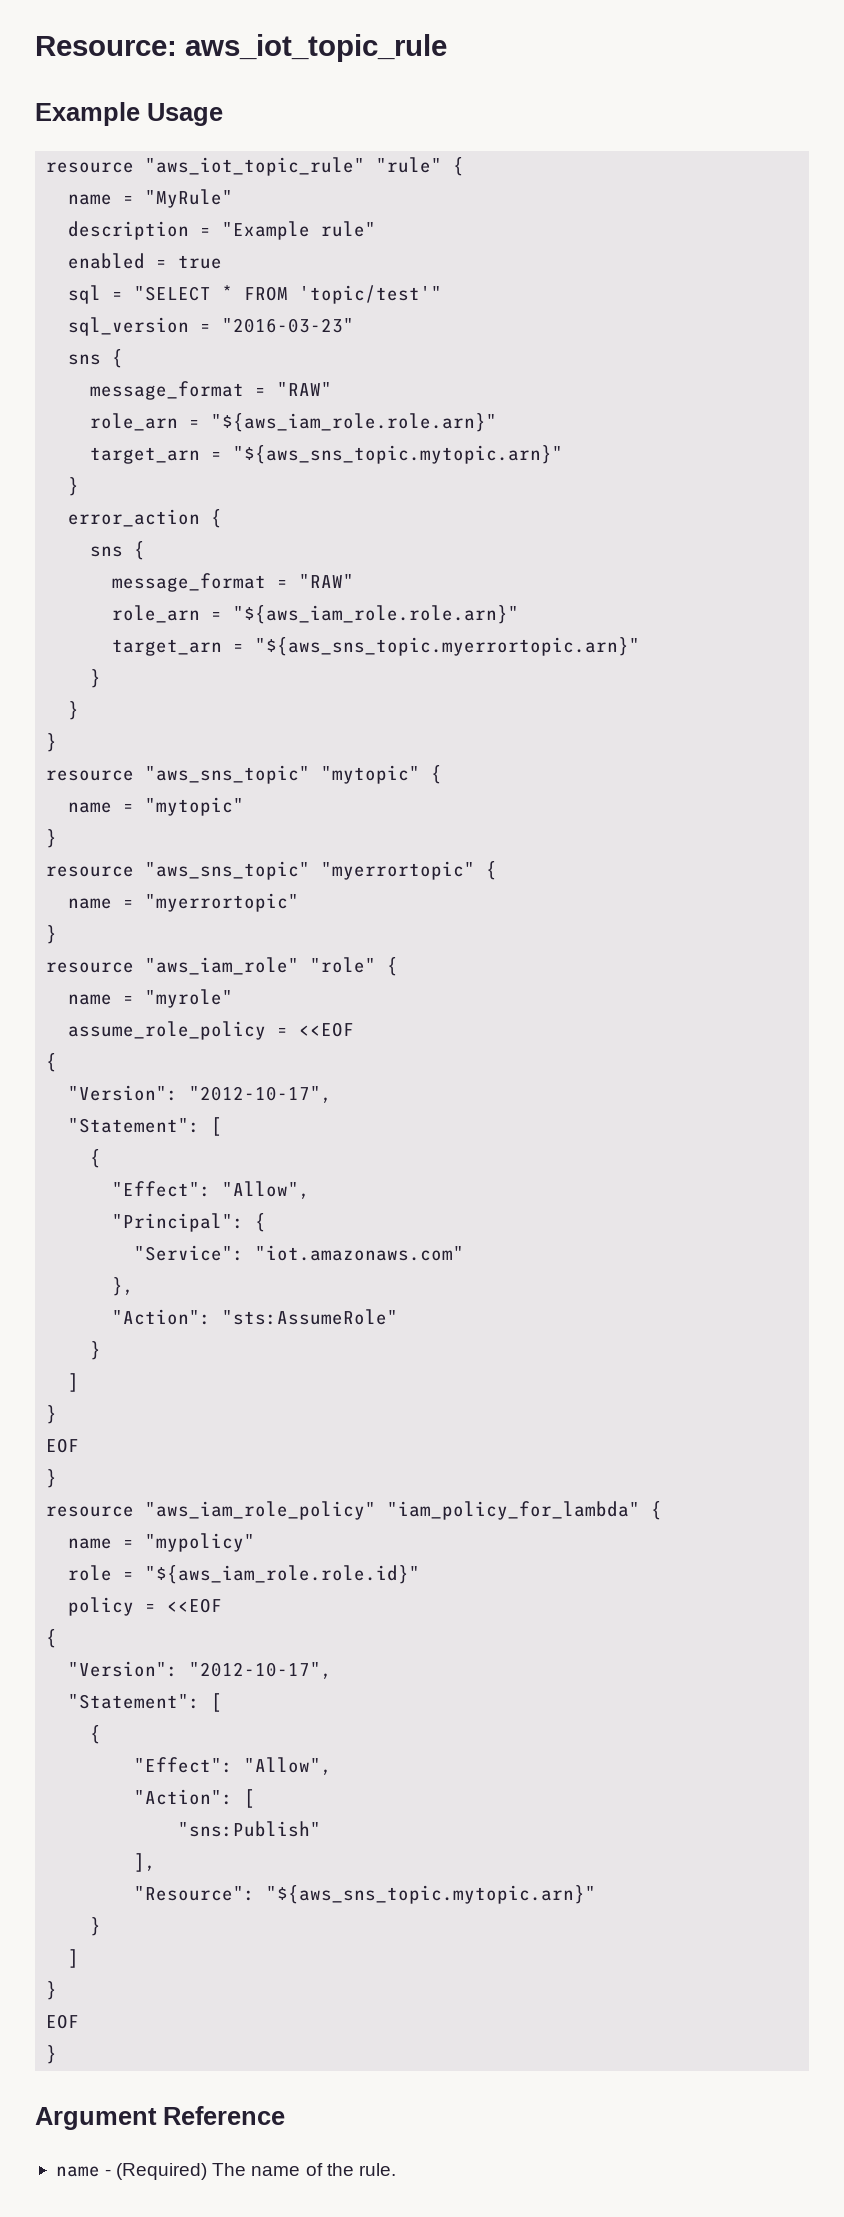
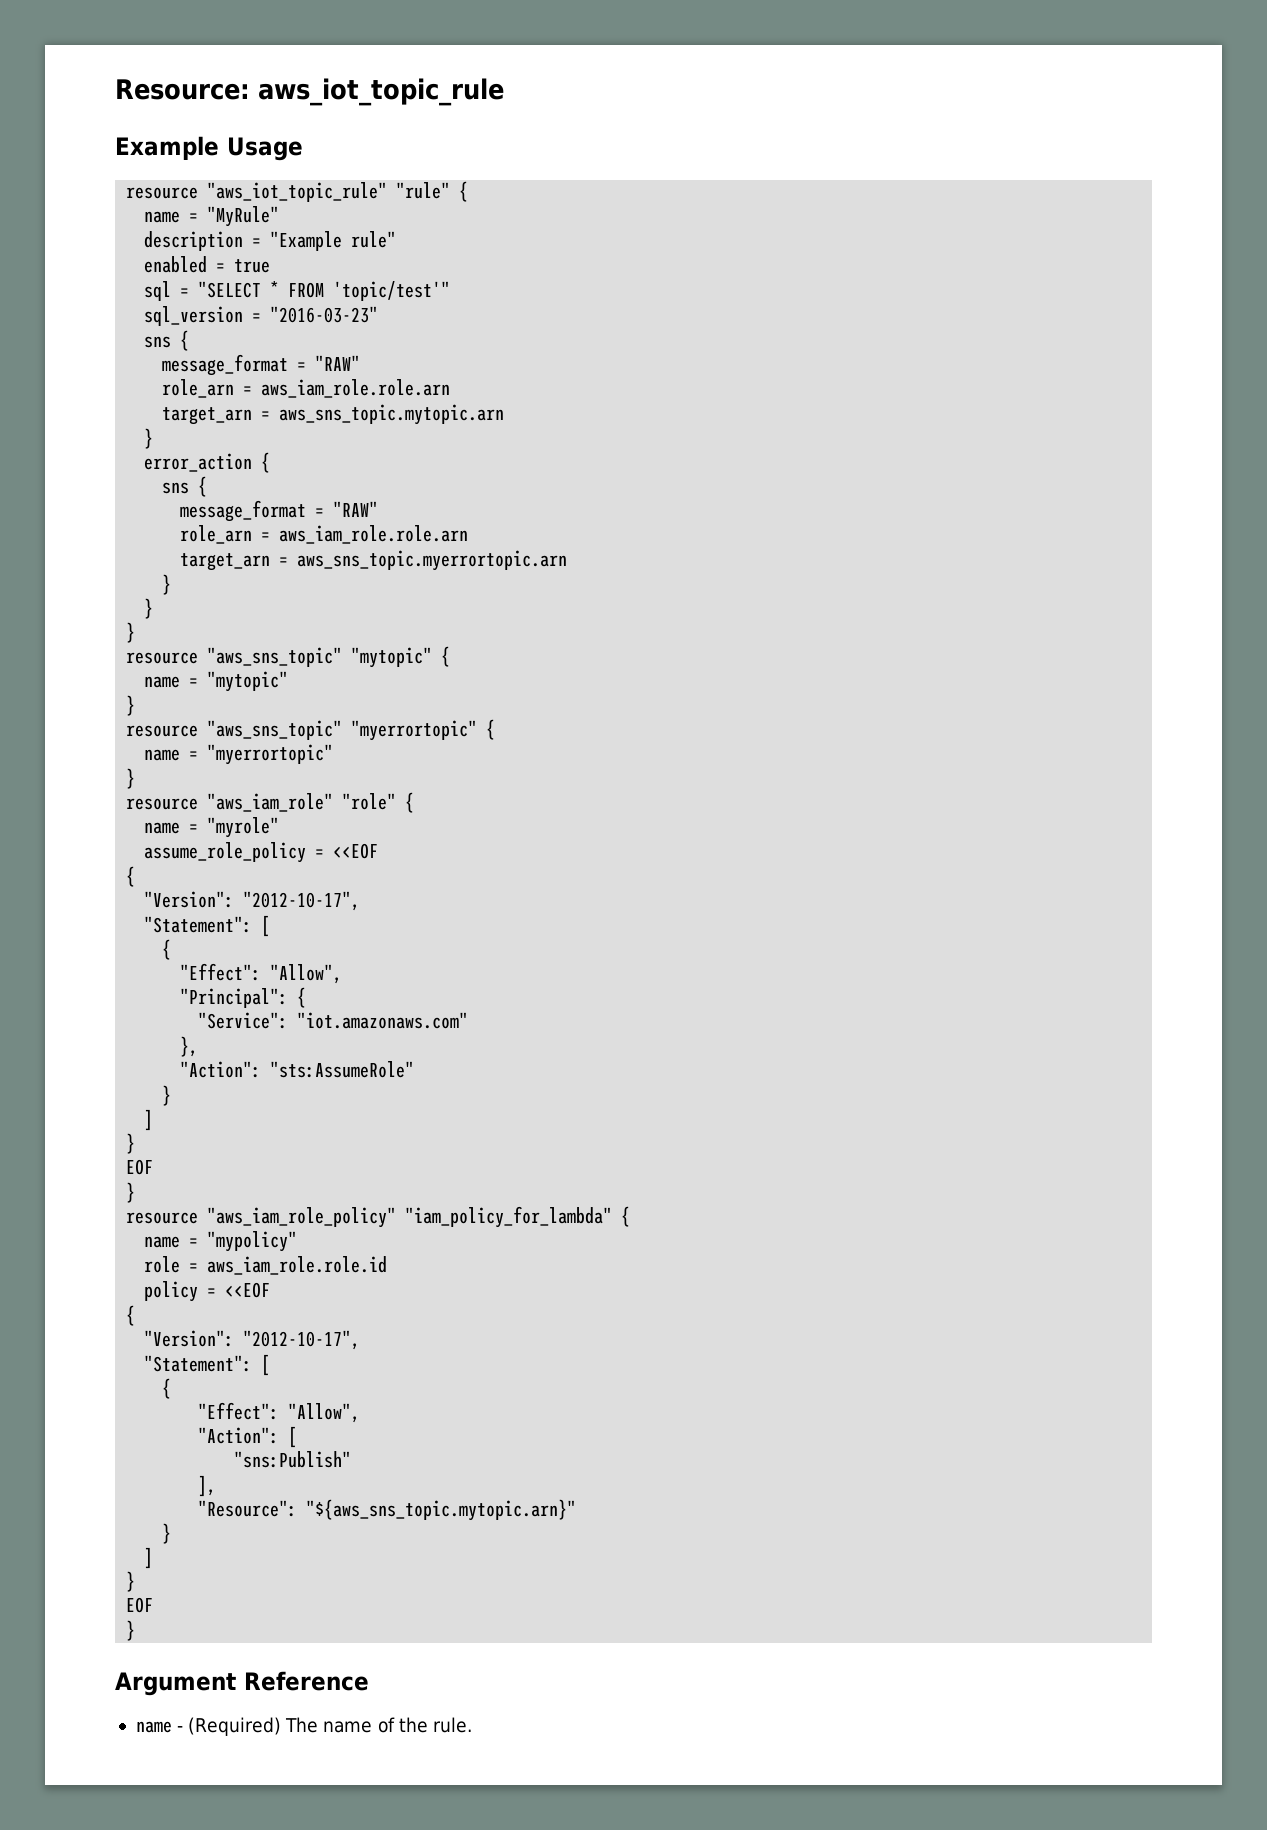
[211,413,498,432] [90,445,564,464] "${aws_iam_role.role.arn}" // target_arn = "${aws_sns_topic.mytopic.arn}" -> [261,379,451,398] [162,404,505,425] aws_iam_role.role.arn // target_arn = aws_sns_topic.mytopic.arn
[233,605,520,624] [112,637,641,656] "${aws_iam_role.role.arn}" // target_arn = "${aws_sns_topic.myerrortopic.arn}" -> [279,525,469,544] [180,550,568,571] aws_iam_role.role.arn // target_arn = aws_sns_topic.myerrortopic.arn
[145,1565,421,1584] "${aws_iam_role.role.id}" -> [207,1256,388,1275] aws_iam_role.role.id

